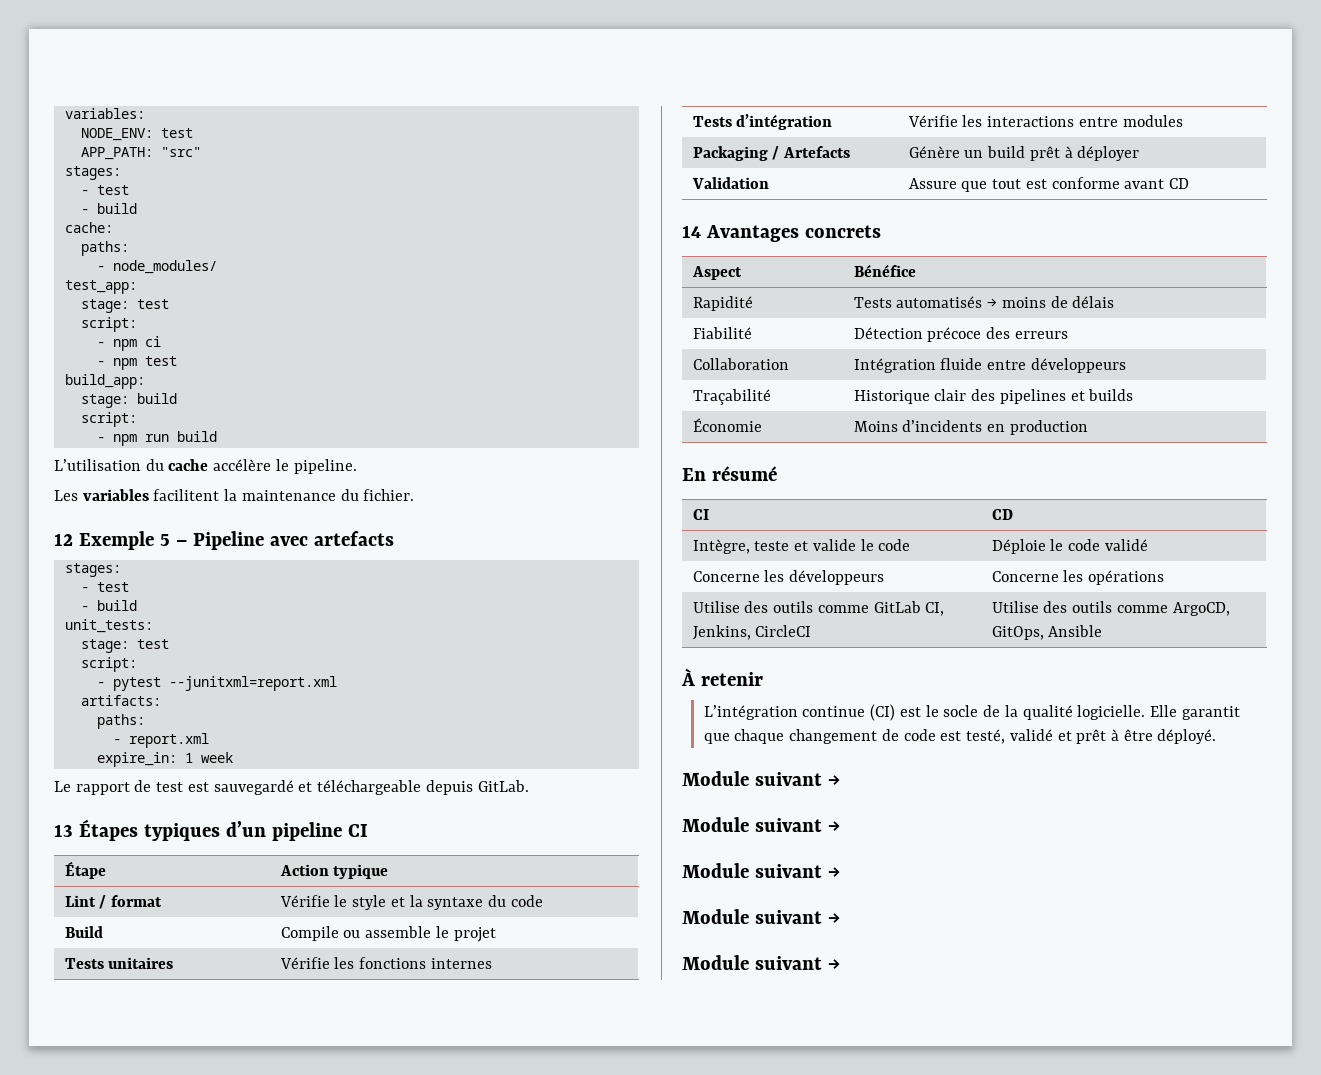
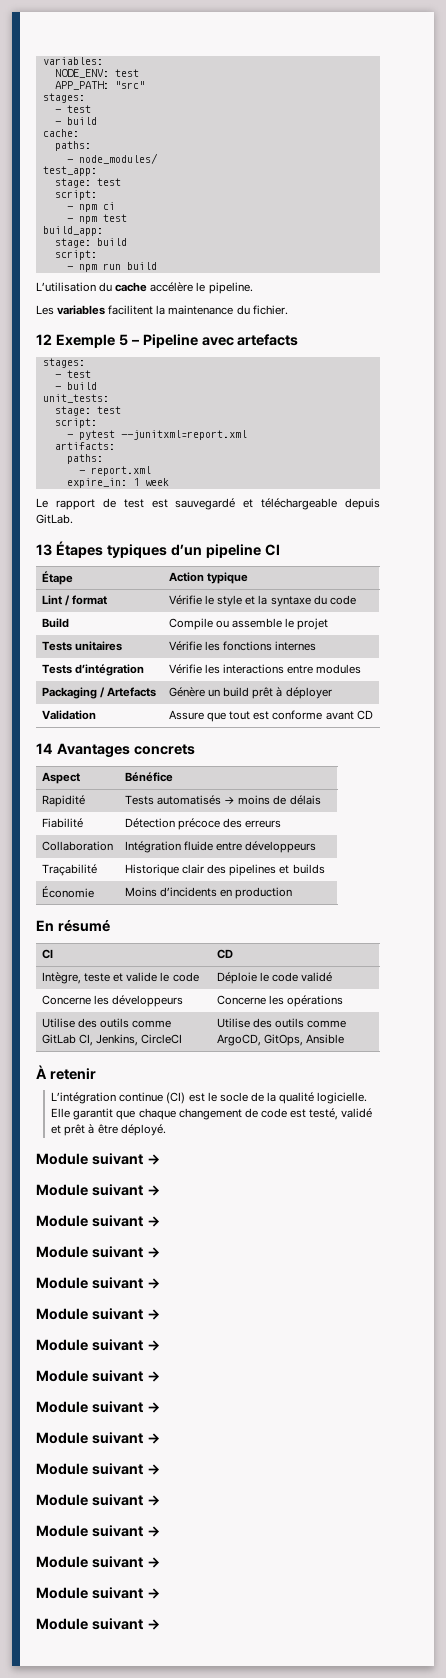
(841, 964) none -> [36,1308,160,1320] [36,1339,160,1351] [36,1370,160,1382] [36,1401,160,1413] [36,1432,160,1444] [36,1463,160,1475] [36,1494,160,1506] [36,1525,160,1537] [36,1556,160,1568] [36,1587,160,1599] [36,1618,160,1630] // Module suivant → // Module suivant → // Module suivant → // Module suivant → // Module suivant → // Module suivant → // Module suivant → // Module suivant → // Module suivant → // Module suivant → // Module suivant →

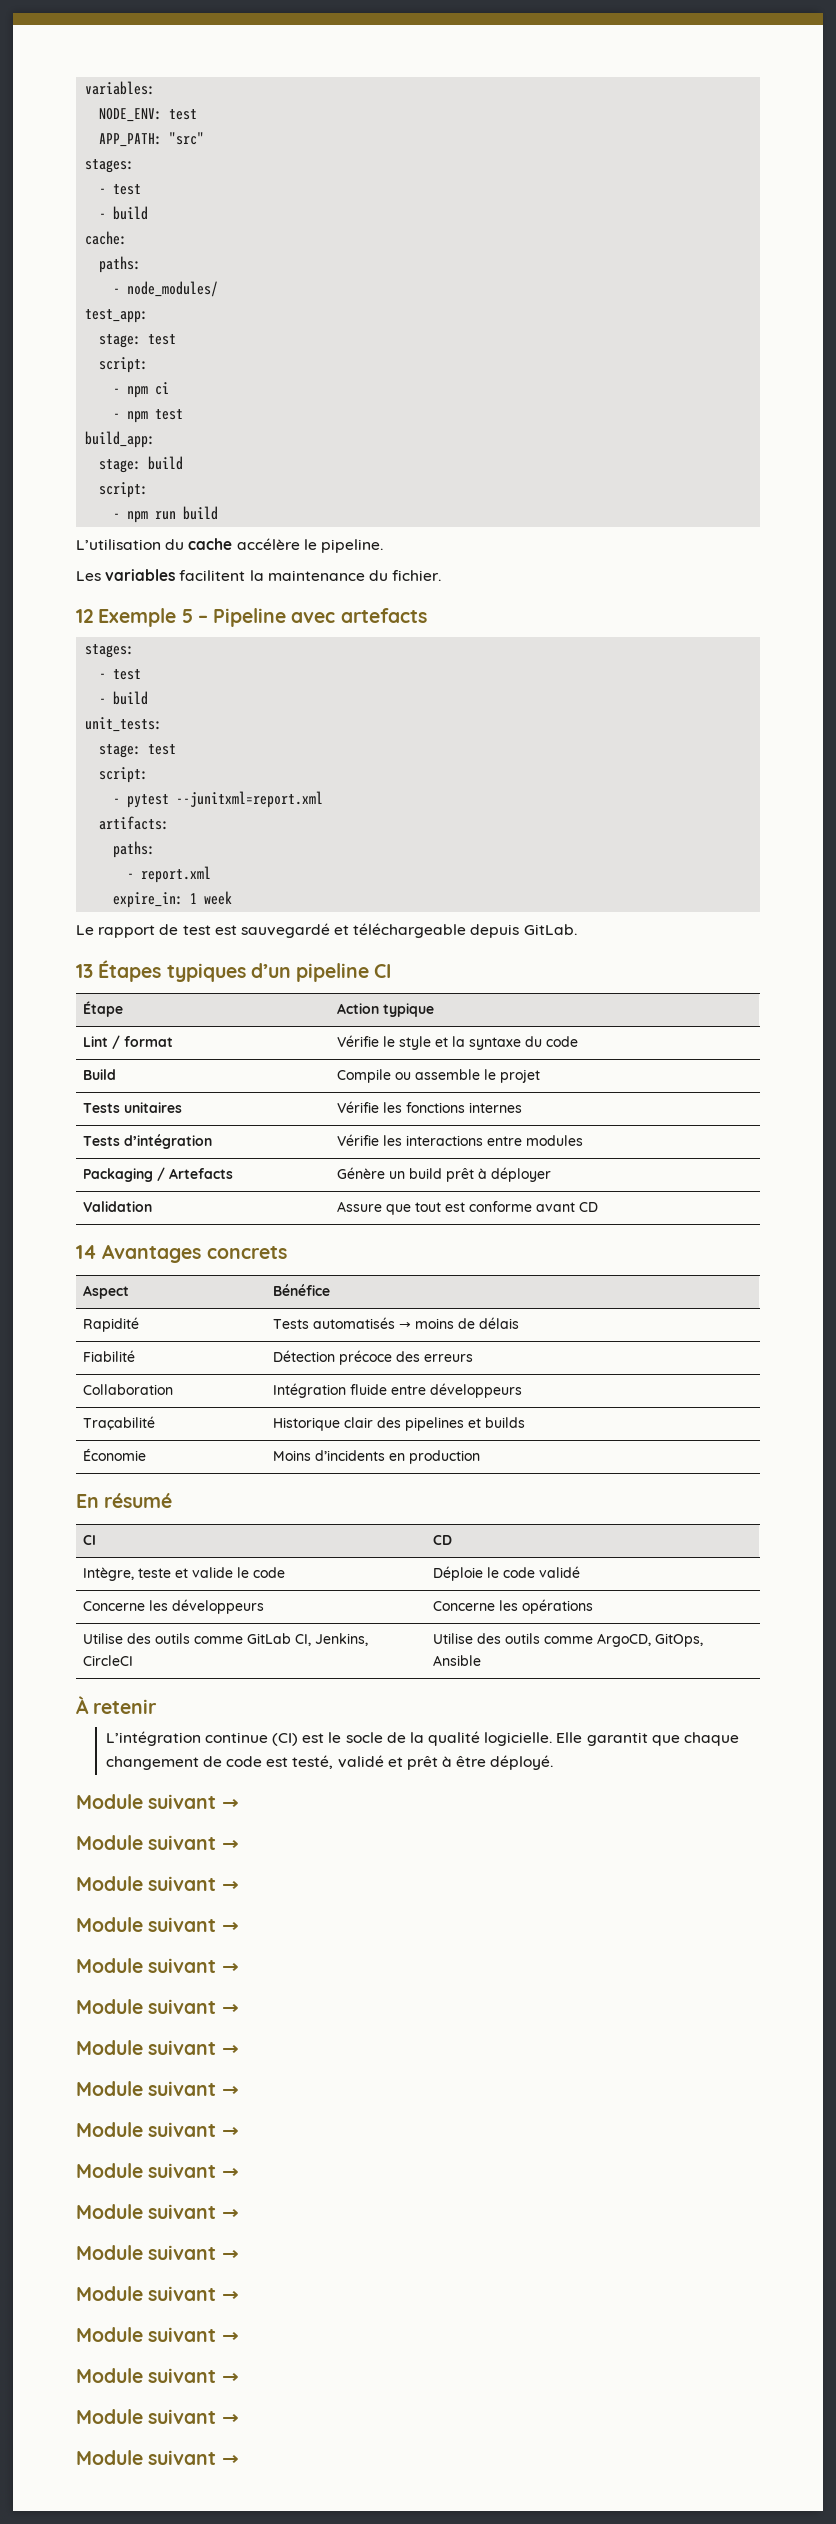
(160, 1624) none -> [76,2450,239,2465] // Module suivant →

